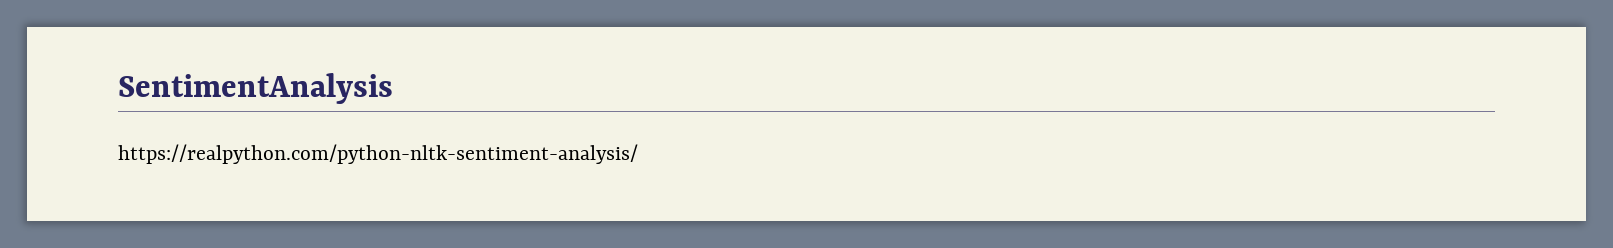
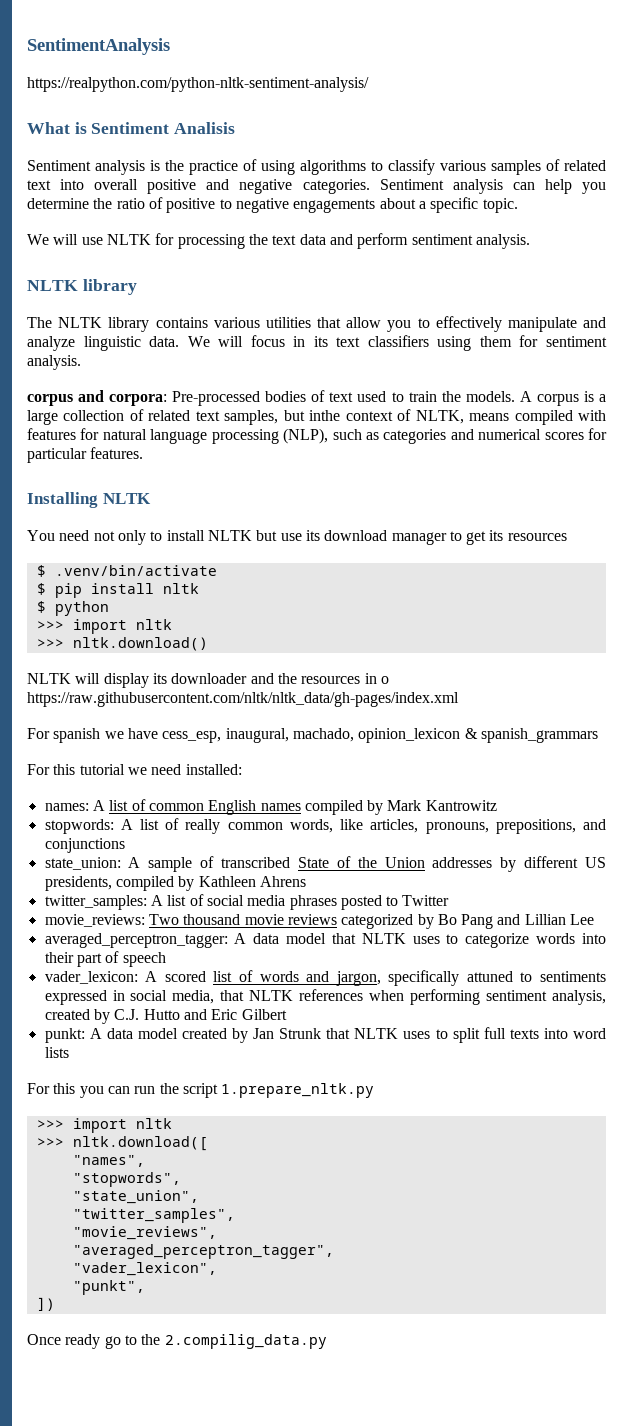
(638, 154) none -> [27,122,236,134] [27,159,606,175] [27,179,607,194] [27,197,518,213] [27,233,530,249] [27,279,137,295] [27,316,606,332] [27,335,608,351] [27,355,81,370] [27,390,606,406] [27,409,606,425] [27,428,607,444] [27,447,144,463] [27,492,151,508] [27,530,567,545] [36,565,217,577] [36,583,199,598] [36,601,109,616] [36,619,172,634] [36,637,208,651] [27,673,389,688] [27,692,459,707] [27,728,598,743] [27,764,242,775] [44,799,497,815] [44,818,607,834] [44,838,125,853] [44,856,607,872] [44,876,306,891] [44,894,450,910] [44,914,595,929] [44,933,606,948] [44,951,166,967] [44,970,606,986] [44,989,606,1005] [44,1009,287,1024] [44,1027,606,1043] [44,1047,69,1058] [27,1083,375,1098] [36,1118,172,1133] [36,1136,208,1151] [72,1155,145,1167] [72,1172,181,1187] [72,1190,199,1204] [72,1208,235,1223] [72,1226,217,1240] [72,1244,334,1259] [72,1262,217,1276] [72,1280,145,1295] [36,1297,55,1311] [27,1334,327,1349] // What is Sentiment Analisis // Sentiment analysis is the practice of using algorithms to classify various samples of related text into overall positive and negative categories. Sentiment analysis can help you determine the ratio of positive to negative engagements about a specific topic. // We will use NLTK for processing the text data and perform sentiment analysis. // NLTK library // The NLTK library contains various utilities that allow you to effectively manipulate and analyze linguistic data. We will focus in its text classifiers using them for sentiment analysis. // corpus and corpora: Pre-processed bodies of text used to train the models. A corpus is a large collection of related text samples, but inthe context of NLTK, means compiled with features for natural language processing (NLP), such as categories and numerical scores for particular features. // Installing NLTK // You need not only to install NLTK but use its download manager to get its resources // $ .venv/bin/activate // $ pip install nltk // $ python // >>> import nltk // >>> nltk.download() // NLTK will display its downloader and the resources in o https://raw.githubusercontent.com/nltk/nltk_data/gh-pages/index.xml // For spanish we have cess_esp, inaugural, machado, opinion_lexicon & spanish_grammars // For this tutorial we need installed: // names: A list of common English names compiled by Mark Kantrowitz // stopwords: A list of really common words, like articles, pronouns, prepositions, and conjunctions // state_union: A sample of transcribed State of the Union addresses by different US presidents, compiled by Kathleen Ahrens // twitter_samples: A list of social media phrases posted to Twitter // movie_reviews: Two thousand movie reviews categorized by Bo Pang and Lillian Lee // averaged_perceptron_tagger: A data model that NLTK uses to categorize words into their part of speech // vader_lexicon: A scored list of words and jargon, specifically attuned to sentiments expressed in social media, that NLTK references when performing sentiment analysis, created by C.J. Hutto and Eric Gilbert // punkt: A data model created by Jan Strunk that NLTK uses to split full texts into word lists // For this you can run the script 1.prepare_nltk.py // >>> import nltk // >>> nltk.download([ // "names", // "stopwords", // "state_union", // "twitter_samples", // "movie_reviews", // "averaged_perceptron_tagger", // "vader_lexicon", // "punkt", // ]) // Once ready go to the 2.compilig_data.py

